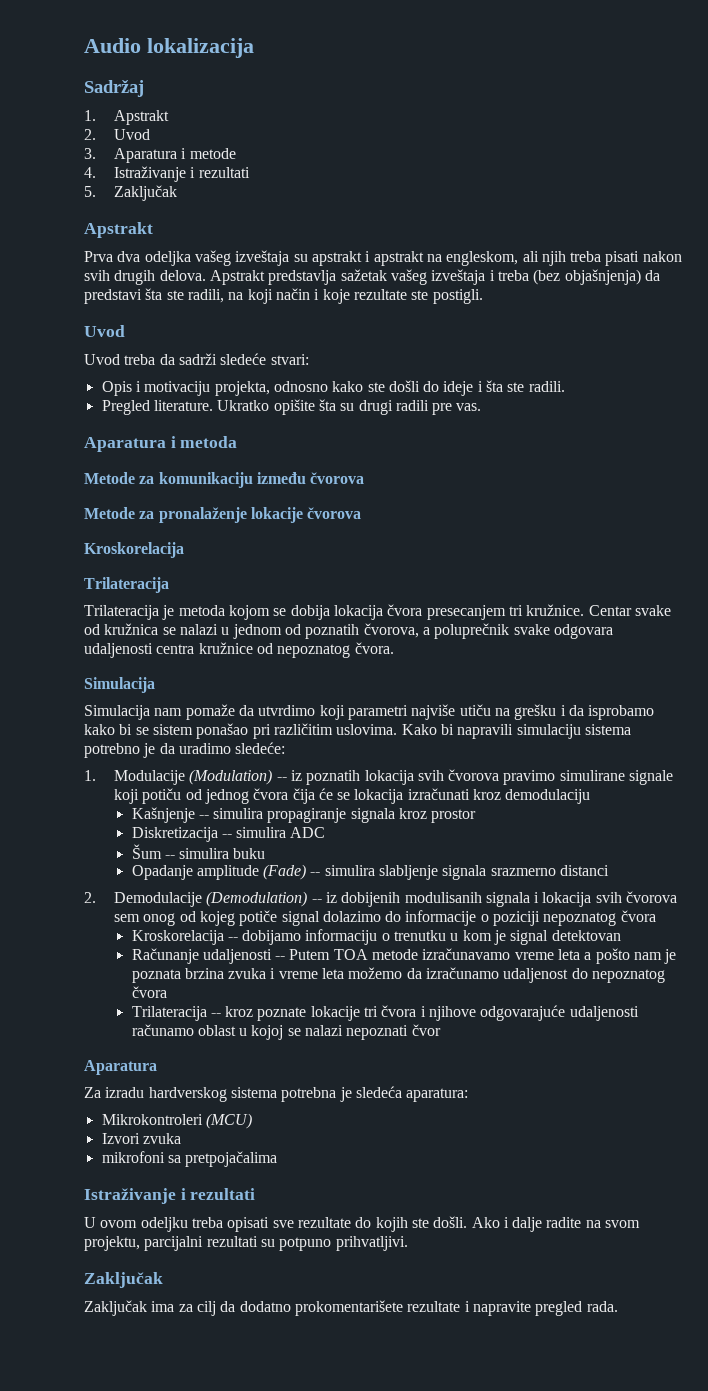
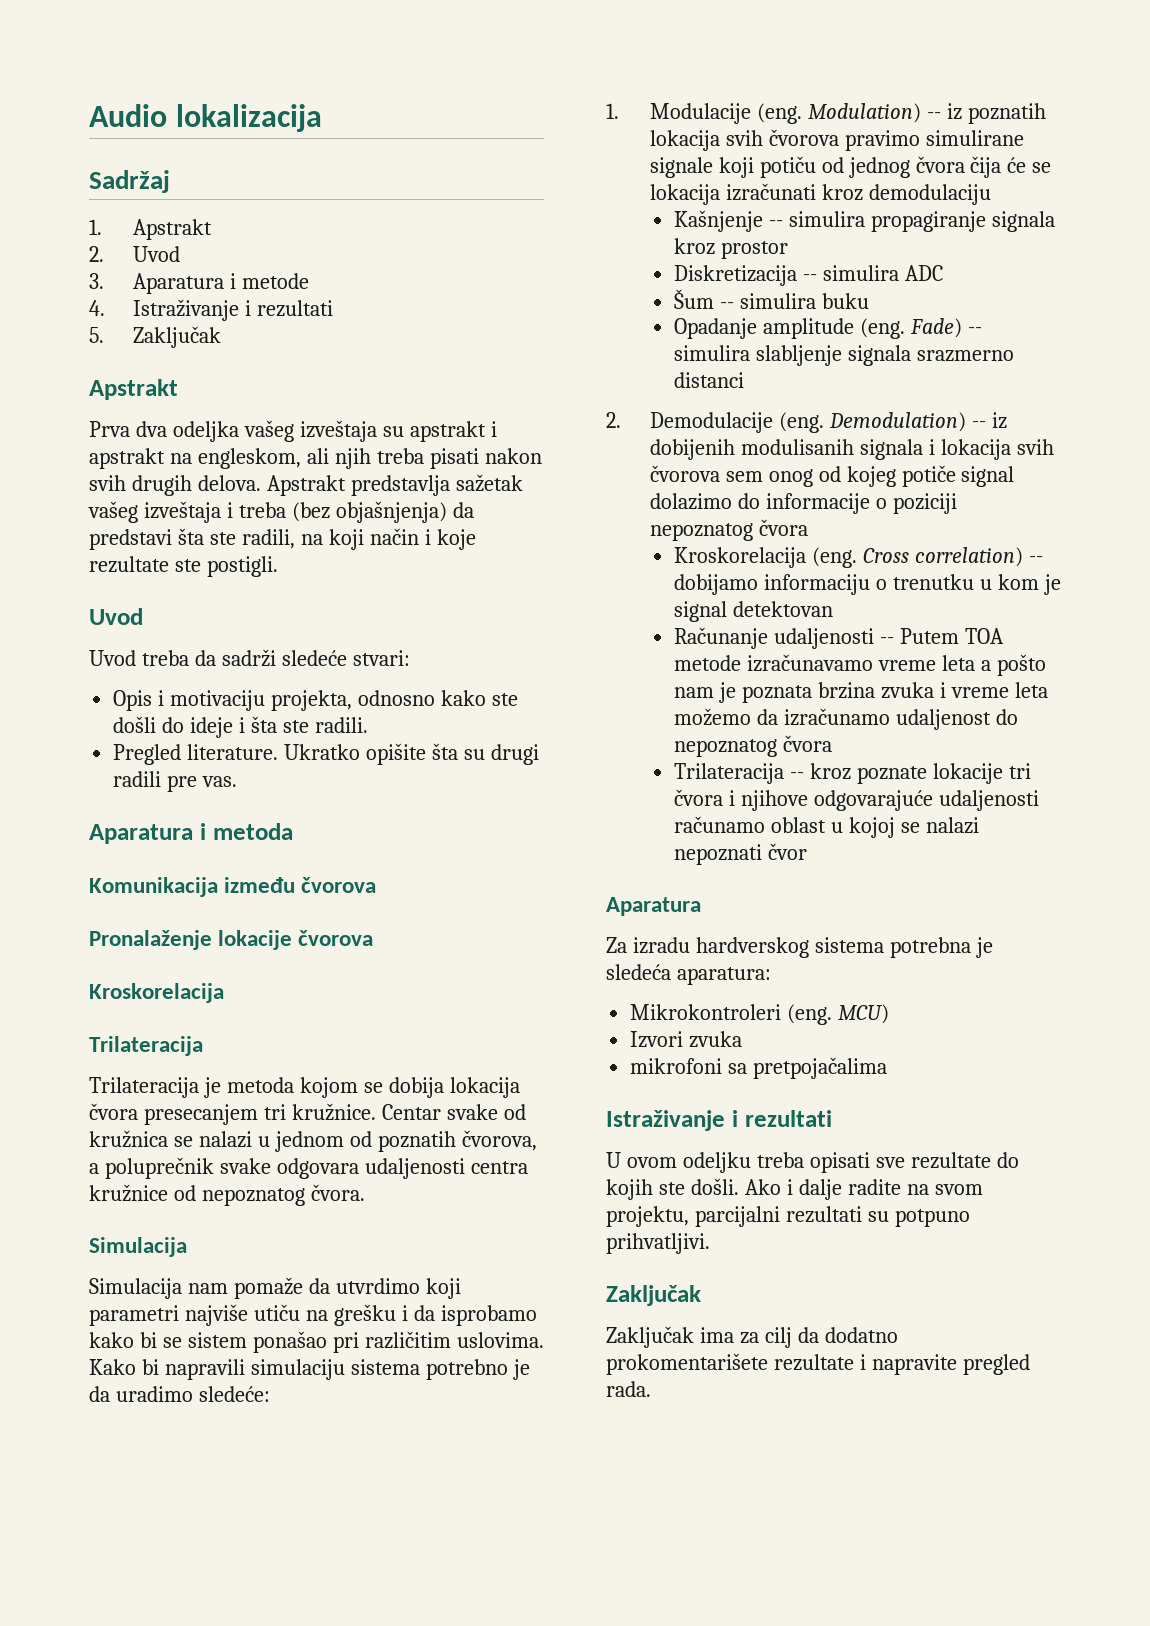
[84,472,253,488] Metode za komunikaciju -> [89,877,218,897] Komunikacija
[84,507,247,523] Metode za pronalaženje -> [89,930,212,950] Pronalaženje
[189,769,273,785] (Modulation) -> [756,103,921,124] (eng. Modulation)
[263,864,307,880] (Fade) -> [859,318,962,339] (eng. Fade)
[206,891,308,907] (Demodulation) -> [778,412,966,433] (eng. Demodulation)
(224, 937) none -> [811,547,1023,568] (eng. Cross correlation)
[205,1113,252,1129] (MCU) -> [787,1004,890,1025] (eng. MCU)

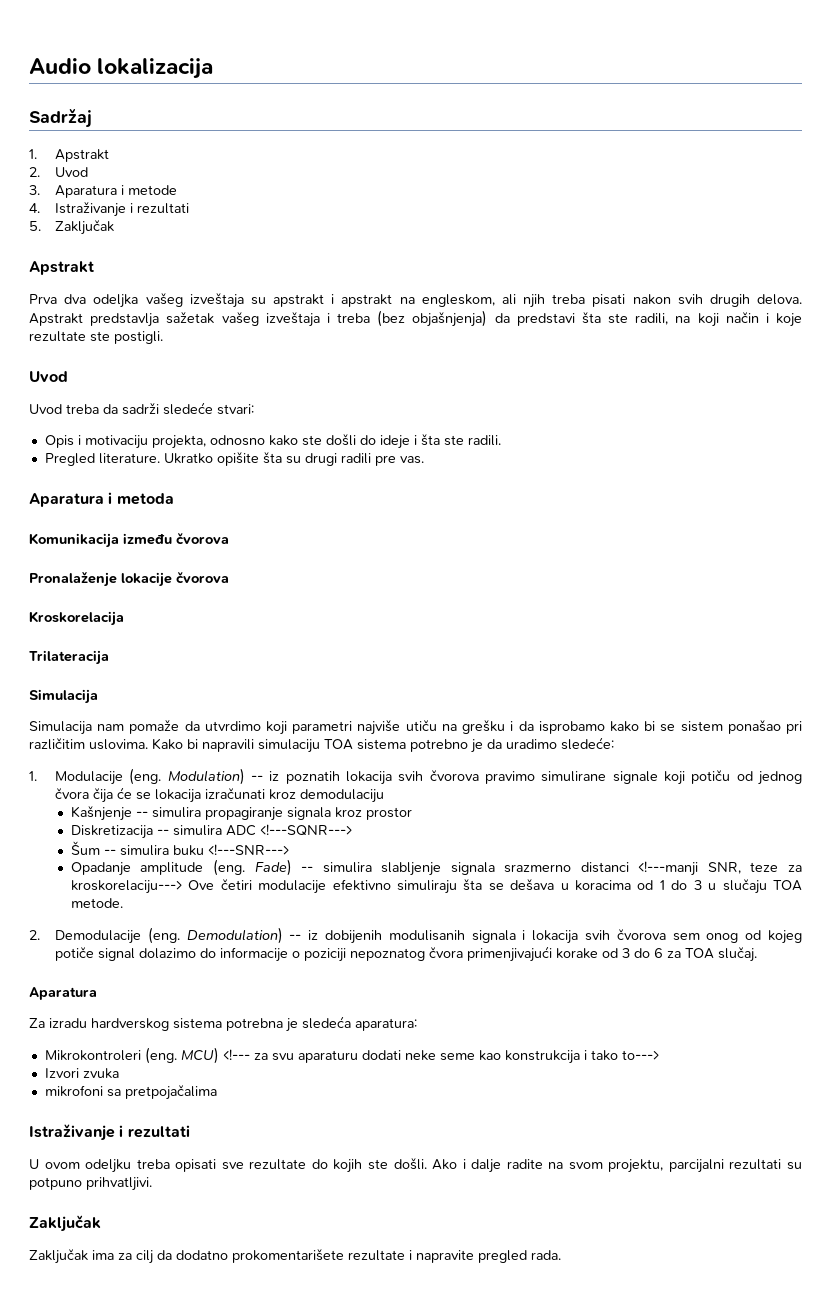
[89,1077,520,1098] [89,1103,526,1125] [89,1130,537,1152] [89,1157,528,1179] [89,1184,365,1206] // Trilateracija je metoda kojom se dobija lokacija čvora presecanjem tri kružnice. Centar svake od kružnica se nalazi u jednom od poznatih čvorova, a poluprečnik svake odgovara udaljenosti centra kružnice od nepoznatog čvora. -> (109, 657) none
(345, 1369) none -> [324,739,353,750] TOA
(943, 273) none -> [259,824,352,836] <!---SQNR--->
(869, 301) none -> [207,844,289,855] <!---SNR--->
(745, 380) none -> [638,861,802,876] [70,878,803,894] [70,898,123,908] <!---manji SNR, teze za kroskorelaciju---> Ove četiri modulacije efektivno simuliraju šta se dešava u koracima od 1 do 3 u slučaju TOA metode.
[674,547,1043,568] [674,574,1061,595] [674,601,833,622] [674,627,1004,649] [674,654,1046,676] [674,682,1048,703] [674,708,1018,730] [674,735,832,757] [674,763,1031,784] [674,789,1039,811] [674,816,979,838] [674,843,807,865] // Kroskorelacija (eng. Cross correlation) -- dobijamo informaciju o trenutku u kom je signal detektovan // Računanje udaljenosti -- Putem TOA metode izračunavamo vreme leta a pošto nam je poznata brzina zvuka i vreme leta možemo da izračunamo udaljenost do nepoznatog čvora // Trilateracija -- kroz poznate lokacije tri čvora i njihove odgovarajuće udaljenosti računamo oblast u kojoj se nalazi nepoznati čvor -> [466,946,757,962] primenjivajući korake od 3 do 6 za TOA slučaj.
(890, 1014) none -> [222,1049,659,1064] <!--- za svu aparaturu dodati neke seme kao konstrukcija i tako to--->

